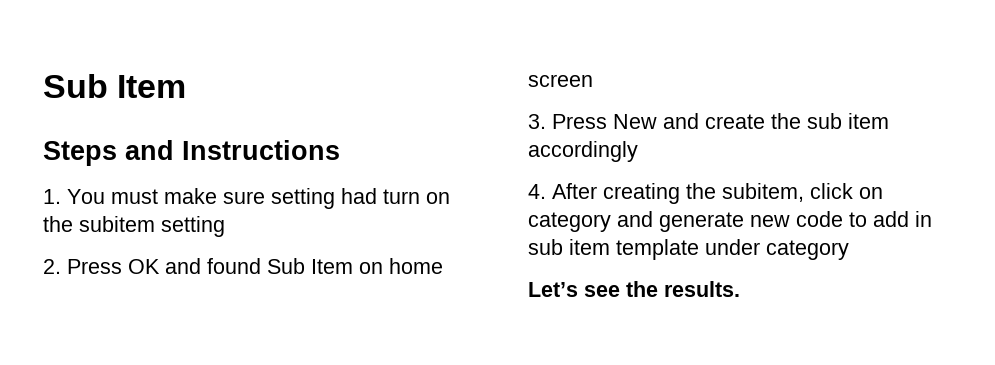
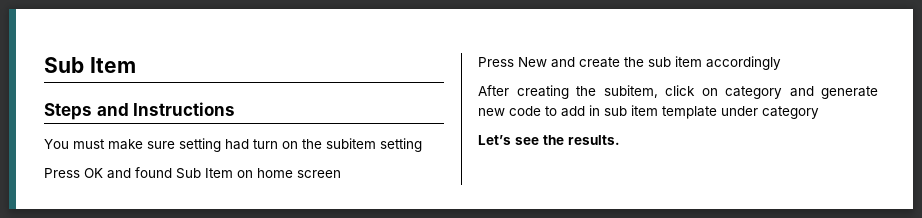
[43,189,61,204] 1. -> (236, 109) none
[43,259,61,274] 2. -> (422, 145) none
[528,114,546,129] 3. -> (341, 174) none
[528,184,546,199] 4. -> (781, 63) none

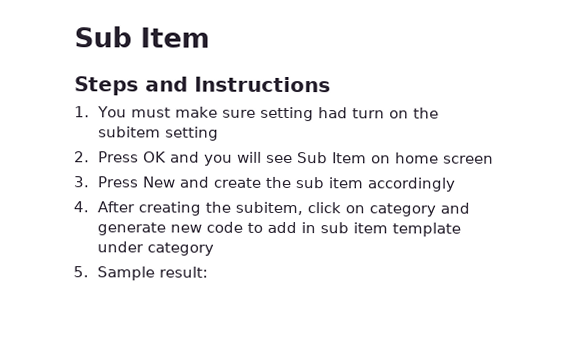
(236, 109) none -> [74,106,90,118] 1.
(422, 145) none -> [74,151,90,163] 2.
[135,167,172,178] found -> [204,151,294,166] you will see
(341, 174) none -> [73,176,90,188] 3.
(781, 63) none -> [73,201,89,213] 4.
[478,135,620,145] Let’s see the results. -> [73,266,209,281] 5. Sample result:

